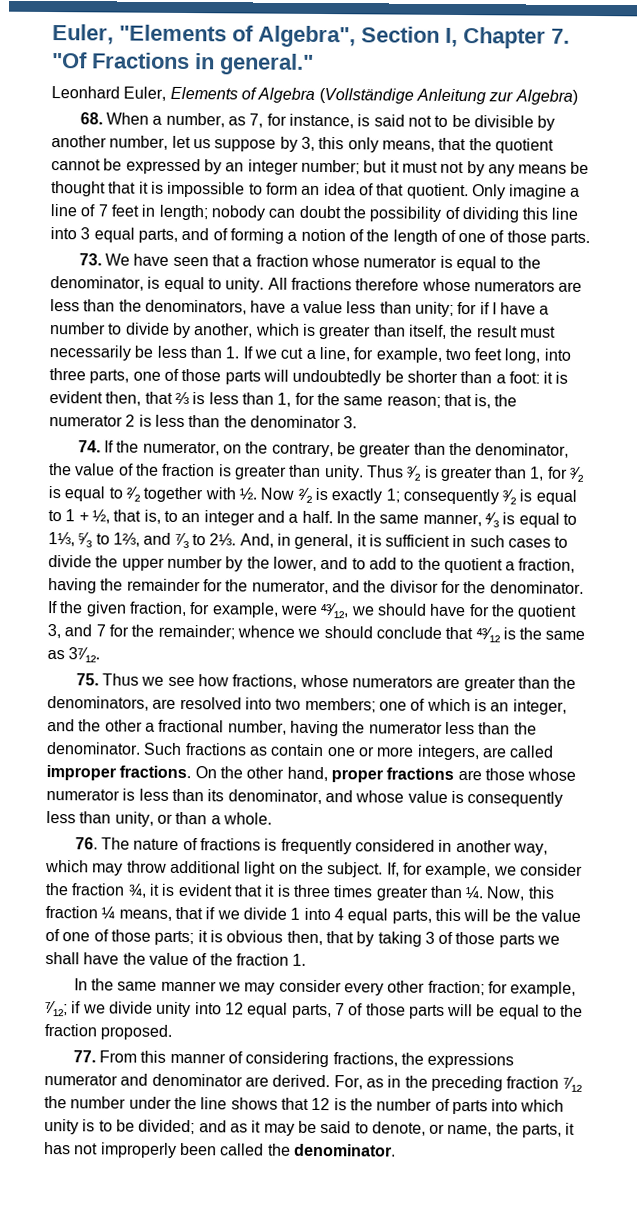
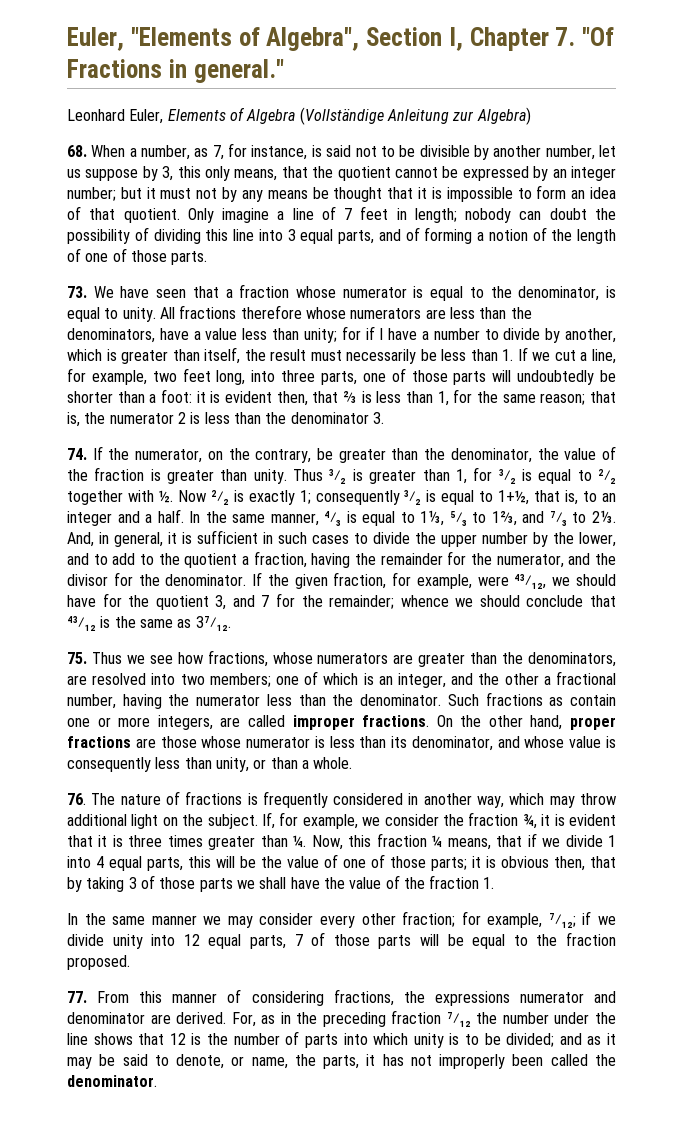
[65,509,110,524] 1 + ½, -> [498,490,530,505] 1+½,

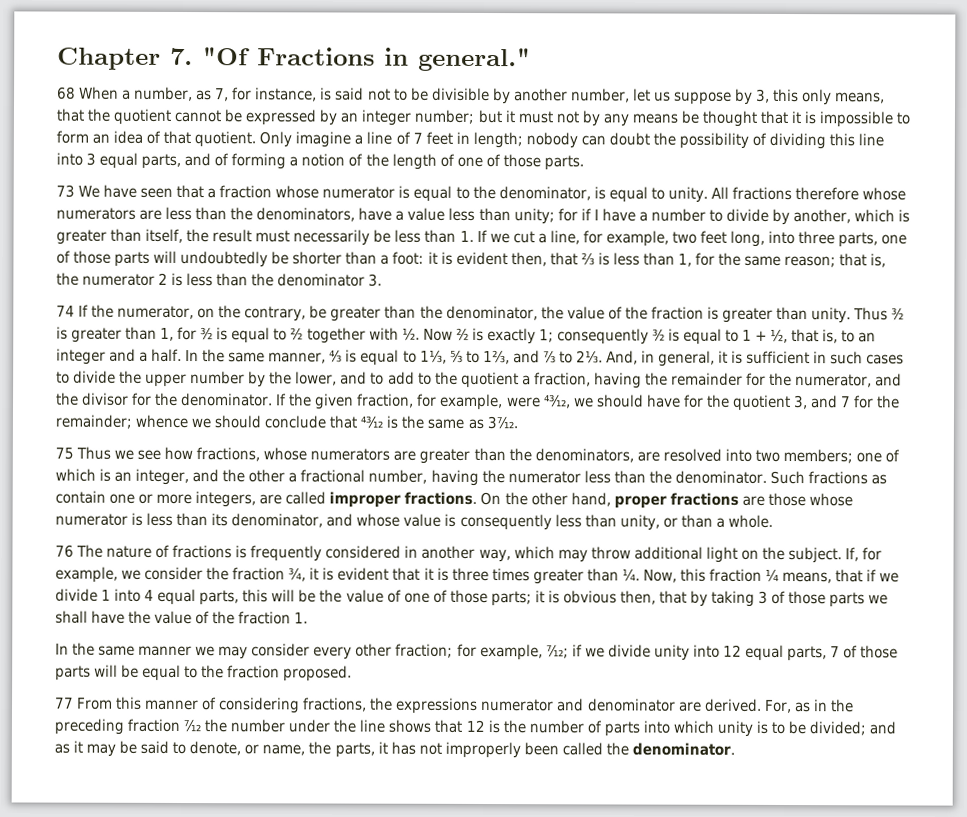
[67,27,463,51] Euler, "Elements of Algebra", Section I, -> (57, 58) none
[67,107,531,125] [67,145,87,157] Leonhard Euler, Elements of Algebra (Vollständige Anleitung zur Algebra) // 68. -> [57,86,76,100] 68
[67,286,87,298] 73. -> [56,184,75,198] 73
[67,448,87,460] 74. -> [56,305,75,317] 74
[498,490,530,505] 1+½, -> [742,328,789,344] 1 + ½,
[67,652,87,664] 75. -> [55,447,74,460] 75
[67,793,86,805] 76. -> [55,544,74,558] 76
[67,991,87,1003] 77. -> [55,697,74,709] 77

